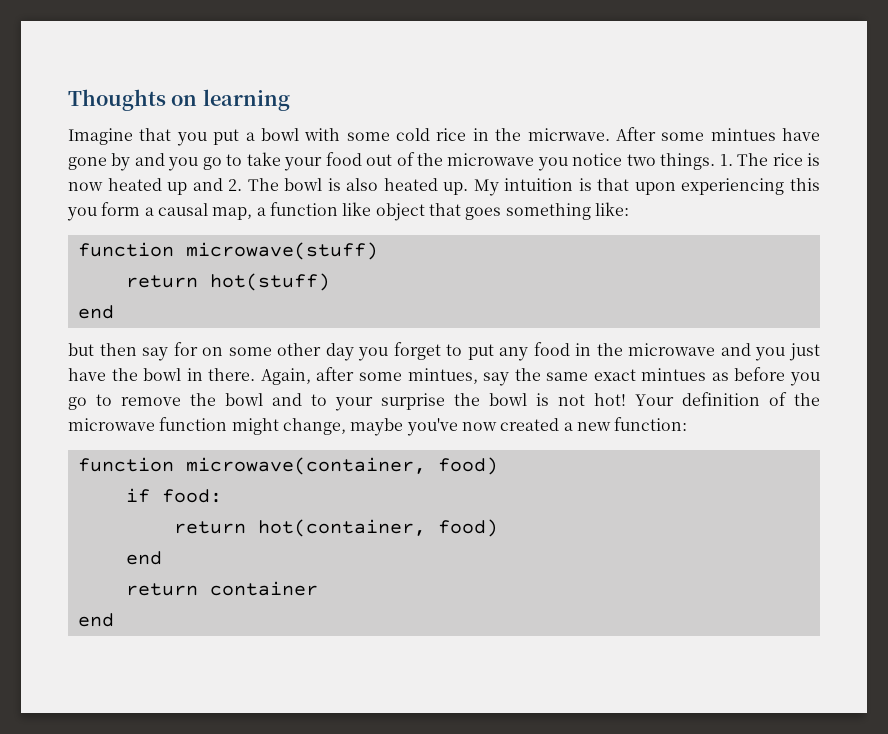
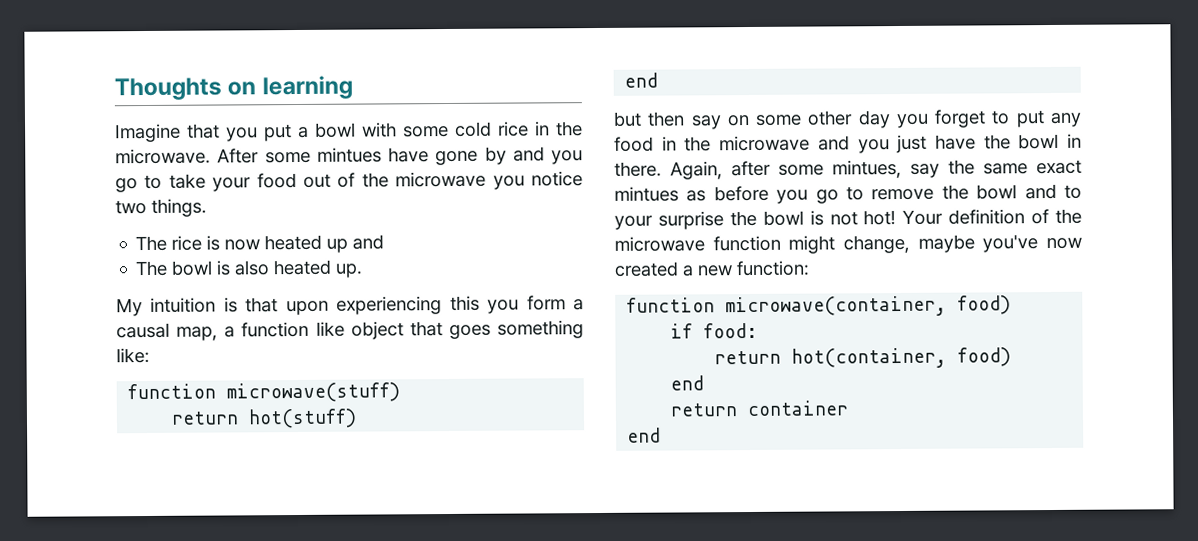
[527,128,610,141] micrwave. -> [115,148,211,165] microwave.
[719,154,733,166] 1. -> (207, 207) //
[228,179,243,191] 2. -> (385, 242) //
(469, 188) none -> (364, 270) //
[173,342,198,356] for -> (722, 122) none

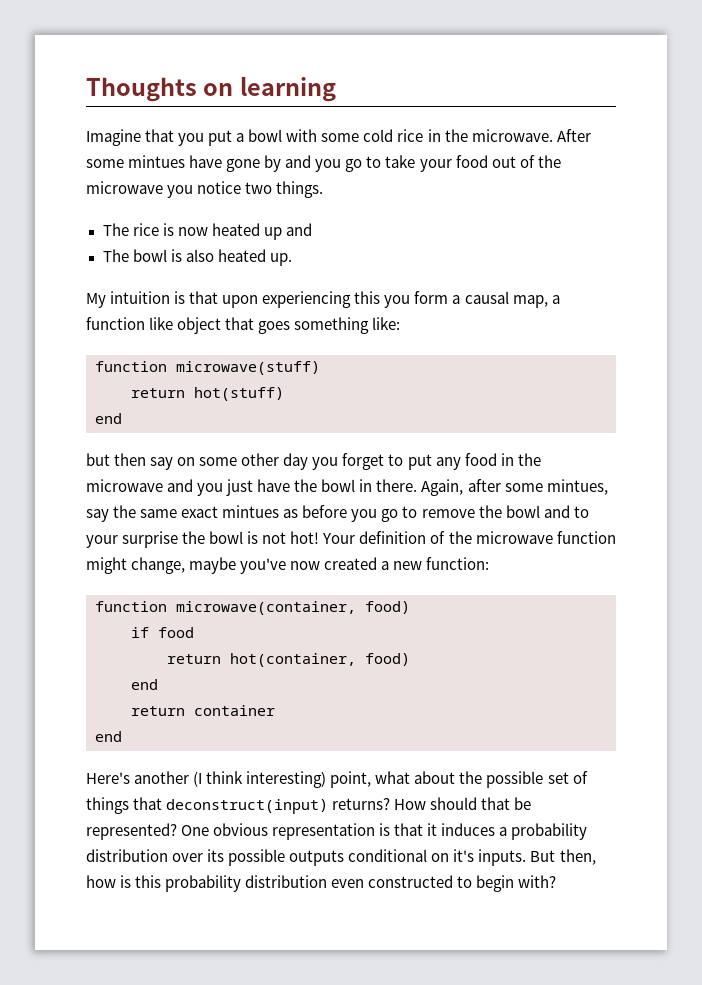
[703,322,759,339] food: -> [158,627,194,638] food
(662, 435) none -> [86,771,588,788] [86,797,532,814] [86,823,588,840] [86,849,596,866] [86,875,557,892] // Here's another (I think interesting) point, what about the possible set of things that deconstruct(input) returns? How should that be represented? One obvious representation is that it induces a probability distribution over its possible outputs conditional on it's inputs. But then, how is this probability distribution even constructed to begin with?

